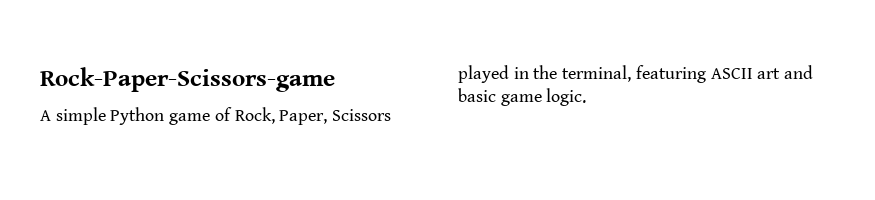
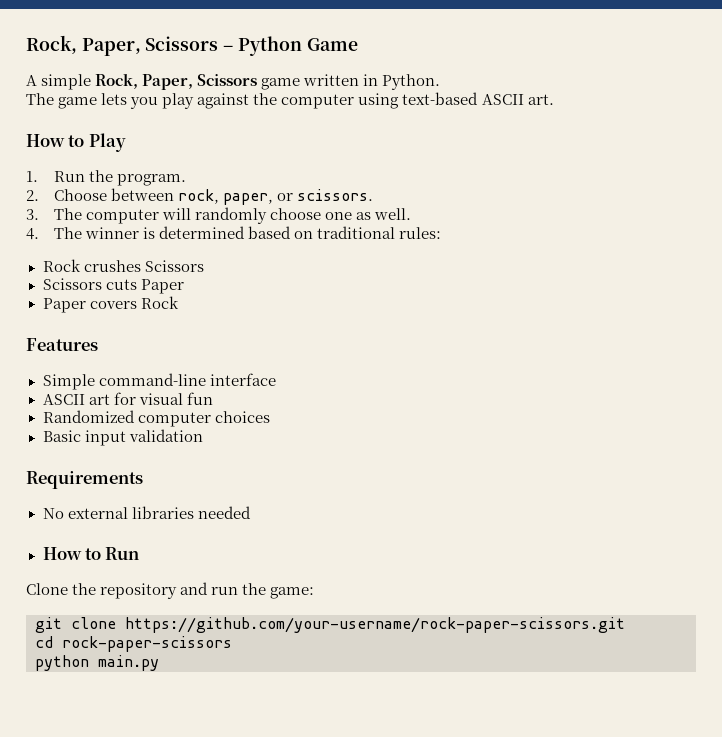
[40,67,335,92] [40,107,392,125] [458,65,814,83] [458,88,587,106] Rock-Paper-Scissors-game // A simple Python game of Rock, Paper, Scissors played in the terminal, featuring ASCII art and basic game logic. -> [26,35,358,56] [26,73,441,90] [26,92,554,109] [26,133,126,152] [26,170,186,186] [26,188,373,205] [26,207,411,224] [26,226,441,240] [42,259,204,272] [42,278,184,294] [42,296,179,313] [26,338,98,351] [42,373,276,390] [42,392,213,405] [42,410,270,427] [42,429,203,446] [26,471,143,489] [42,506,251,519] [42,547,140,560] [26,582,315,599] [35,617,625,633] [35,636,232,652] [35,655,159,671] Rock, Paper, Scissors – Python Game // A simple Rock, Paper, Scissors game written in Python. // The game lets you play against the computer using text-based ASCII art. // How to Play // 1. Run the program. // 2. Choose between rock, paper, or scissors. // 3. The computer will randomly choose one as well. // 4. The winner is determined based on traditional rules: // Rock crushes Scissors // Scissors cuts Paper // Paper covers Rock // Features // Simple command-line interface // ASCII art for visual fun // Randomized computer choices // Basic input validation // Requirements // No external libraries needed // How to Run // Clone the repository and run the game: // git clone https://github.com/your-username/rock-paper-scissors.git // cd rock-paper-scissors // python main.py

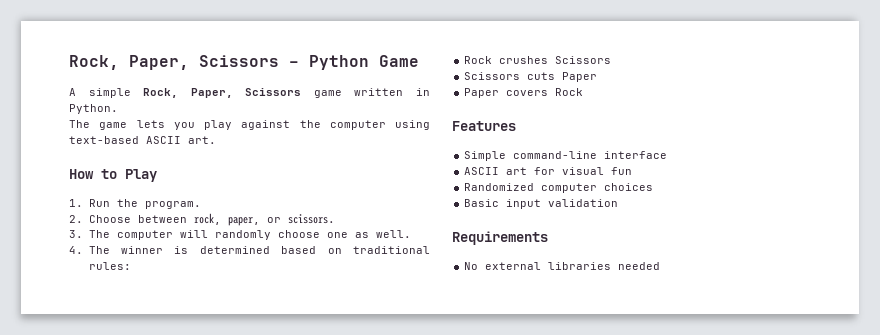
[42,547,140,560] [26,582,315,599] [35,617,625,633] [35,636,232,652] [35,655,159,671] // How to Run // Clone the repository and run the game: // git clone https://github.com/your-username/rock-paper-scissors.git // cd rock-paper-scissors // python main.py -> (661, 266) none

